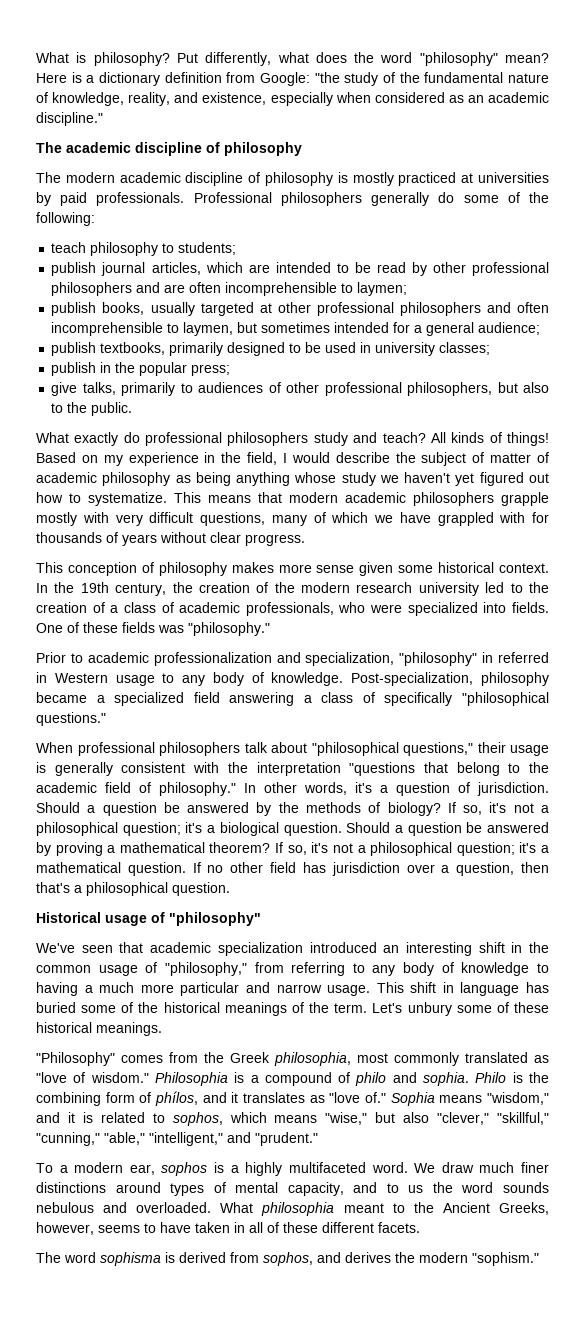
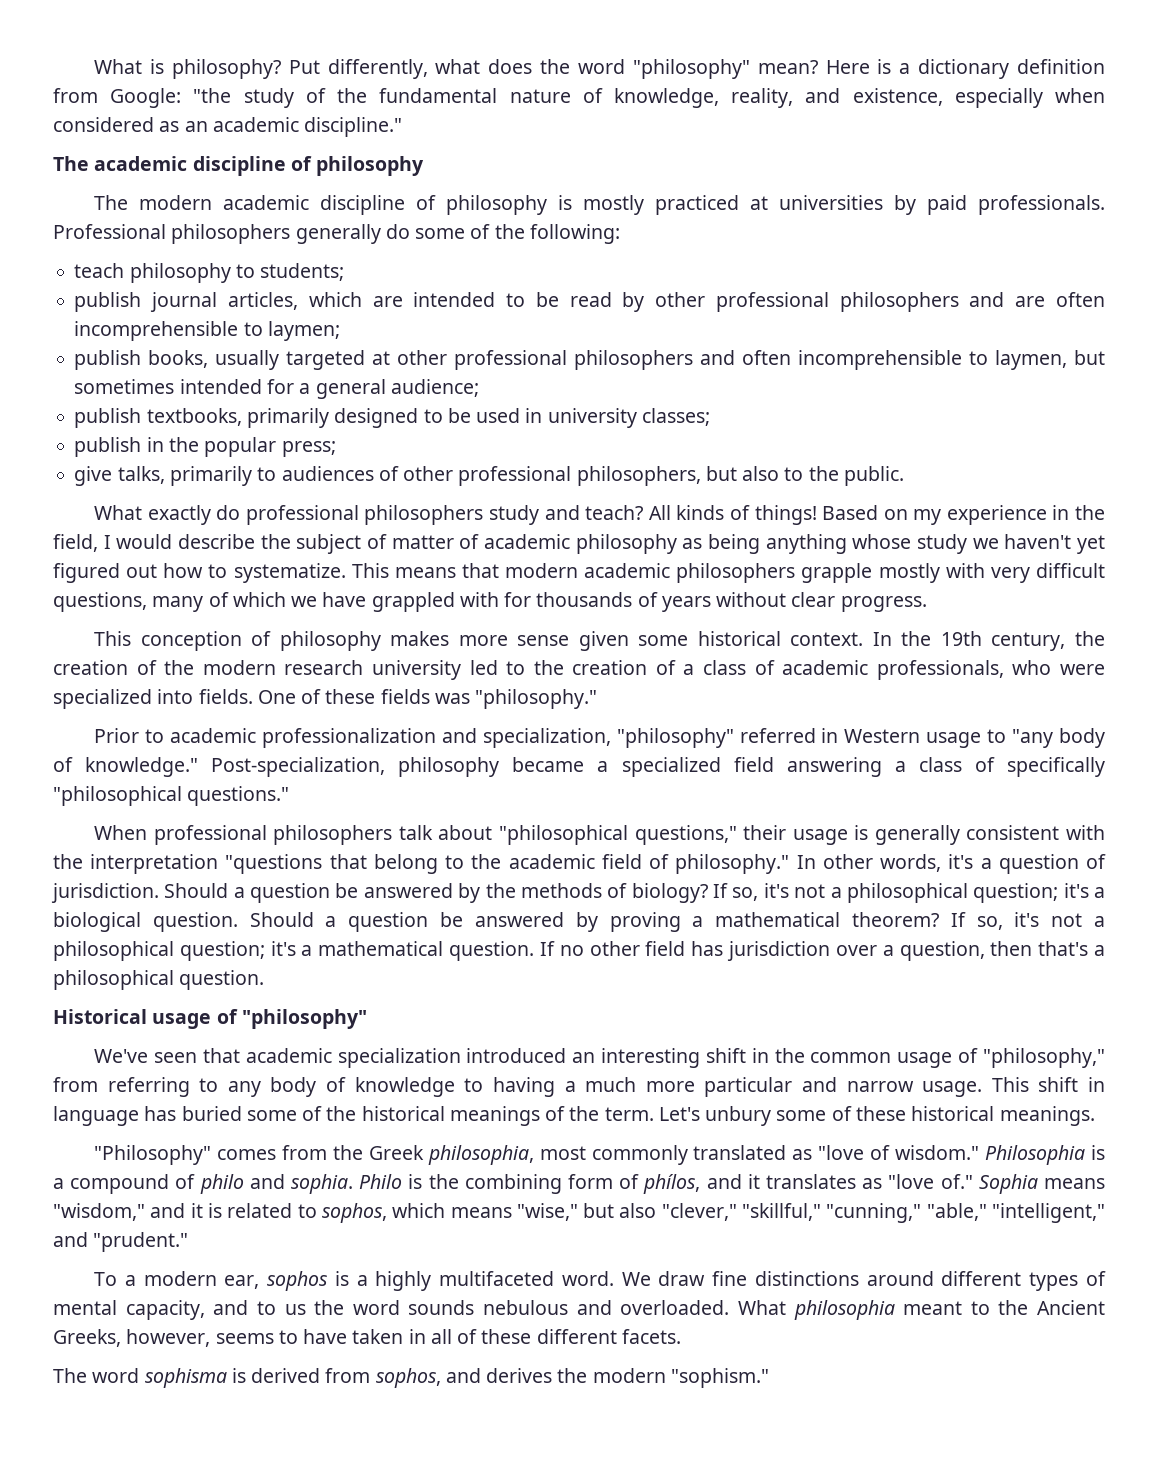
[482,652,494,663] in -> (734, 738) none
[182,672,344,686] any body of knowledge. -> [1012,728,1106,748] [53,757,199,777] "any body of knowledge."
[479,1162,550,1173] much finer -> [712,1271,748,1286] fine
(161, 1187) none -> [941,1271,1022,1286] different

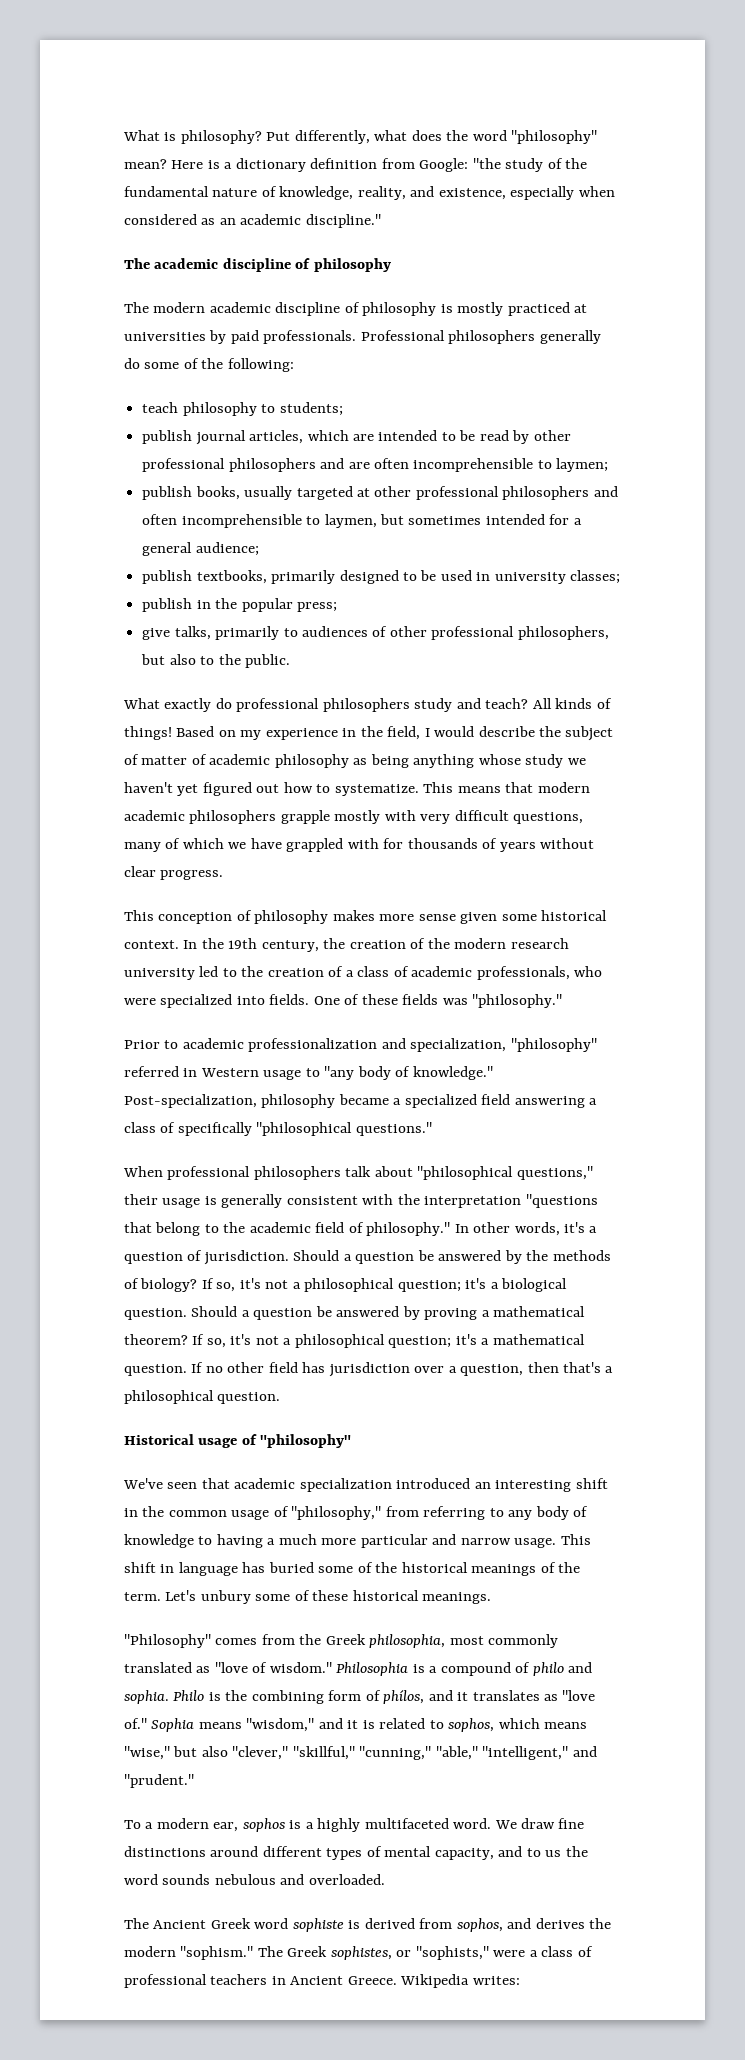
[737,1300,1105,1320] [53,1329,681,1347] [53,1368,227,1388] What philosophia meant to the Ancient Greeks, however, seems to have taken in all of these different facets. // The word sophisma -> [124,1918,344,1932] // The Ancient Greek word sophiste
(769, 1378) none -> [257,1946,593,1960] [124,1974,520,1988] The Greek sophistes, or "sophists," were a class of professional teachers in Ancient Greece. Wikipedia writes:

